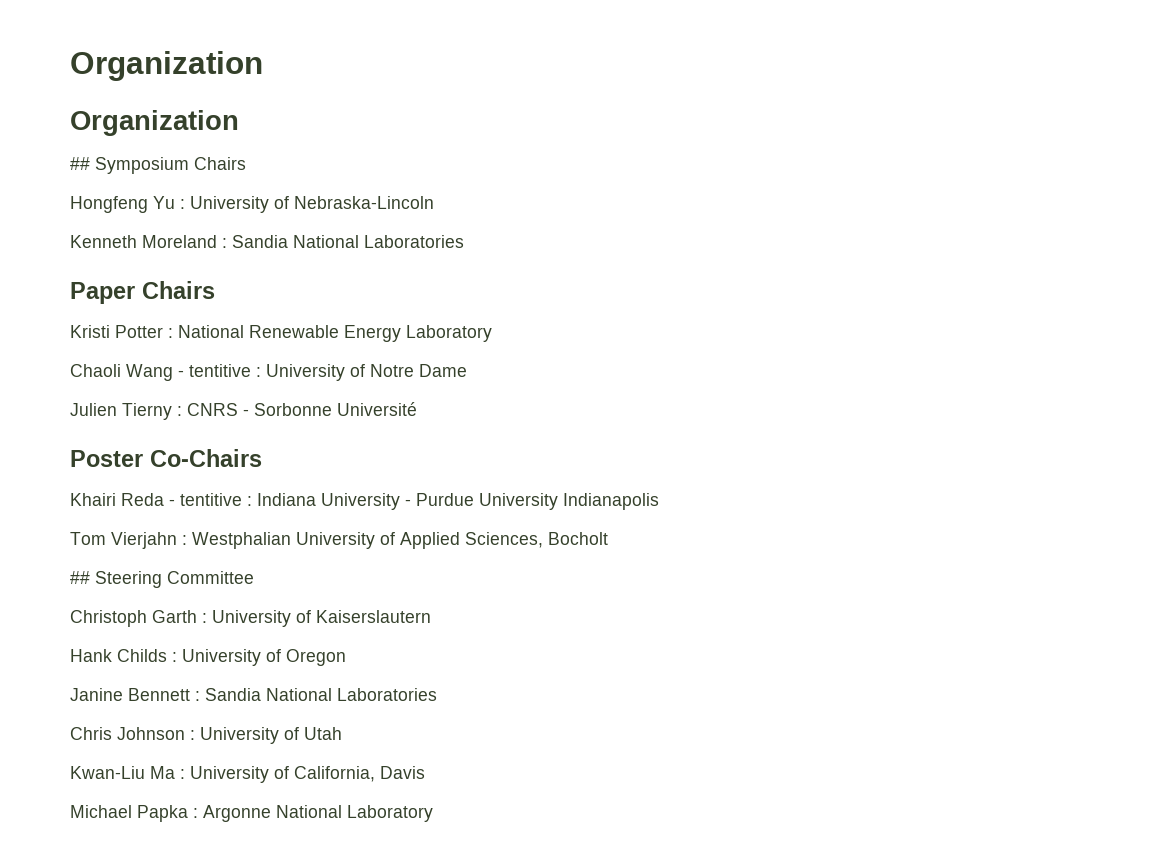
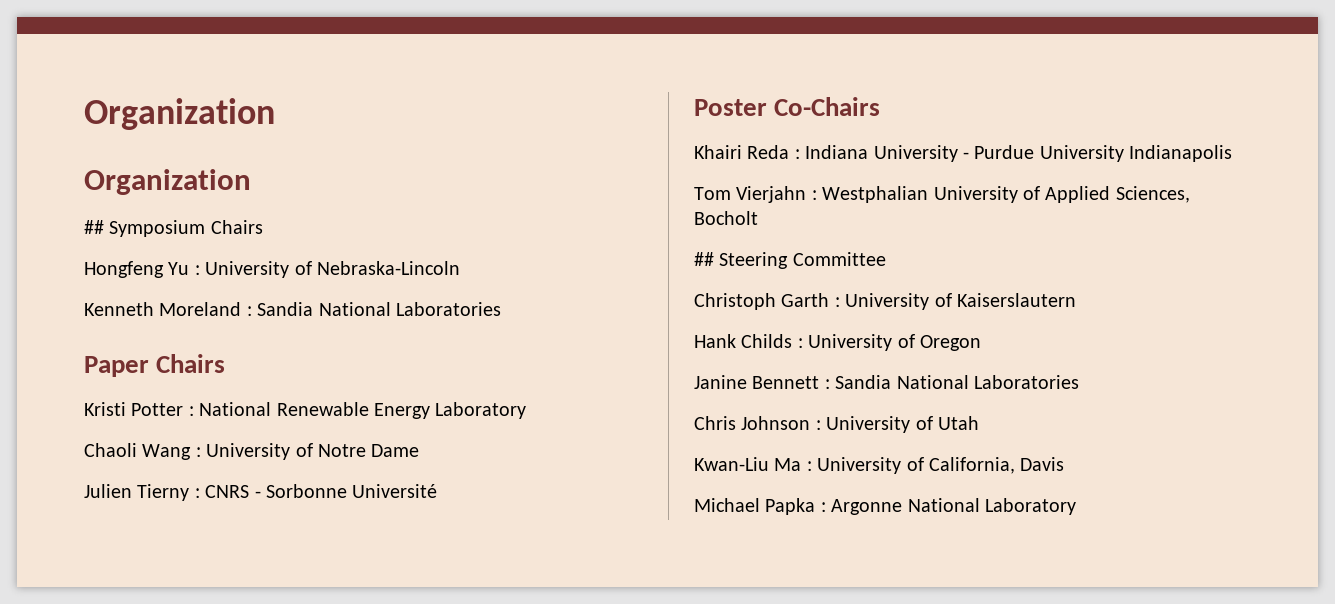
[178,364,251,377] - tentitive -> (192, 452) none
[169,493,242,506] - tentitive -> (790, 152) none

